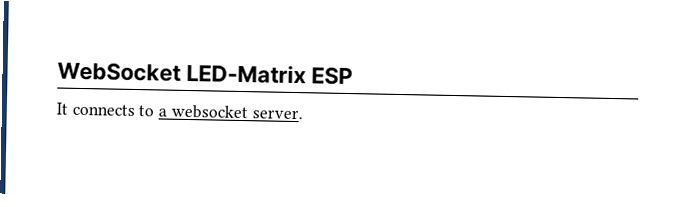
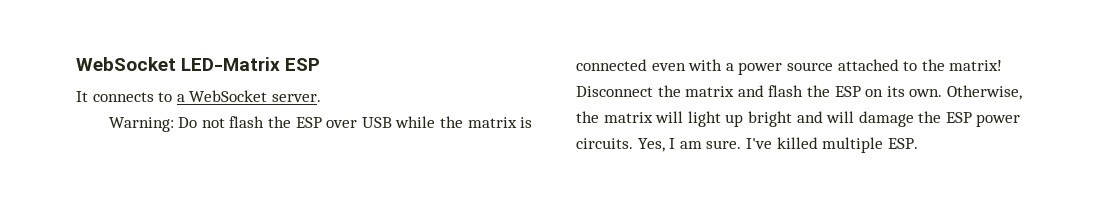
[170,104,248,120] websocket -> [189,90,268,102] WebSocket
(303, 114) none -> [108,116,533,132] [576,59,1003,75] [576,85,1022,100] [576,111,1021,127] [576,137,918,153] // Warning: Do not flash the ESP over USB while the matrix is connected even with a power source attached to the matrix! Disconnect the matrix and flash the ESP on its own. Otherwise, the matrix will light up bright and will damage the ESP power circuits. Yes, I am sure. I've killed multiple ESP.

